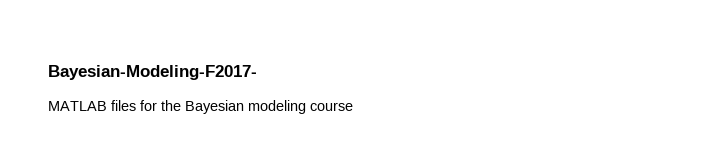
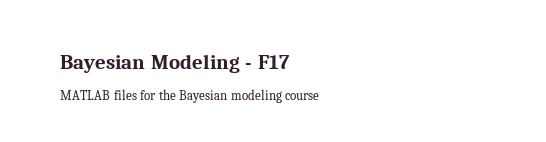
[48,65,257,80] Bayesian-Modeling-F2017- -> [60,54,290,73] Bayesian Modeling - F17

